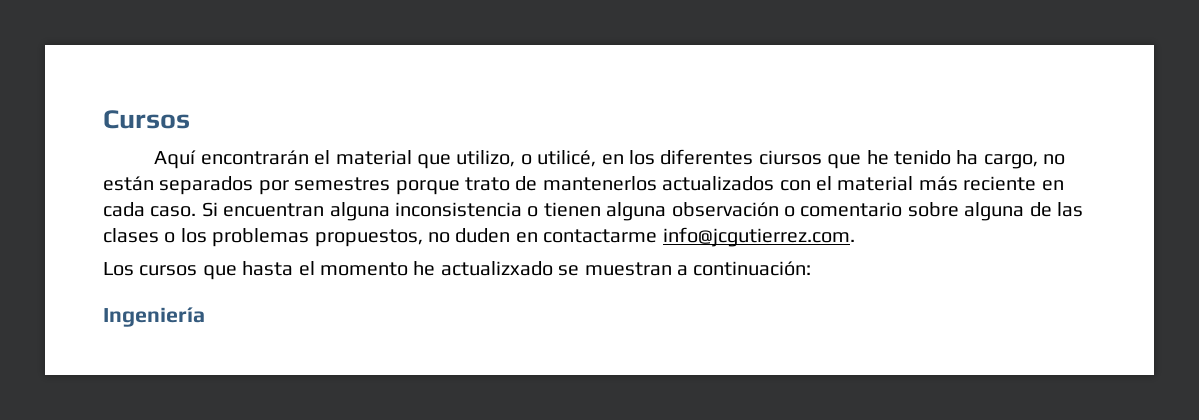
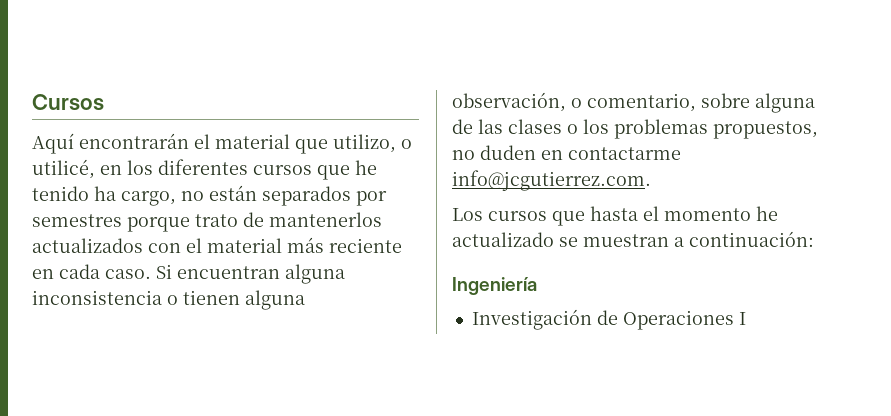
[758,150,822,165] ciursos -> [253,165,312,175] cursos
[671,202,903,217] observación o comentario -> [452,92,696,112] observación, o comentario,
[440,261,553,276] actualizxado -> [452,232,554,247] actualizado
(205, 317) none -> [471,309,746,330] // Investigación de Operaciones I

